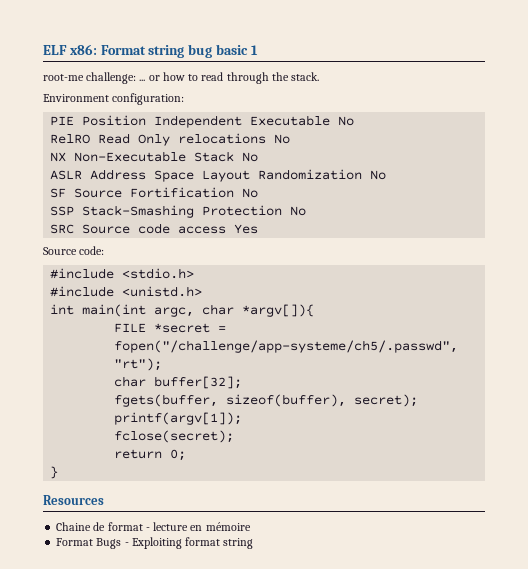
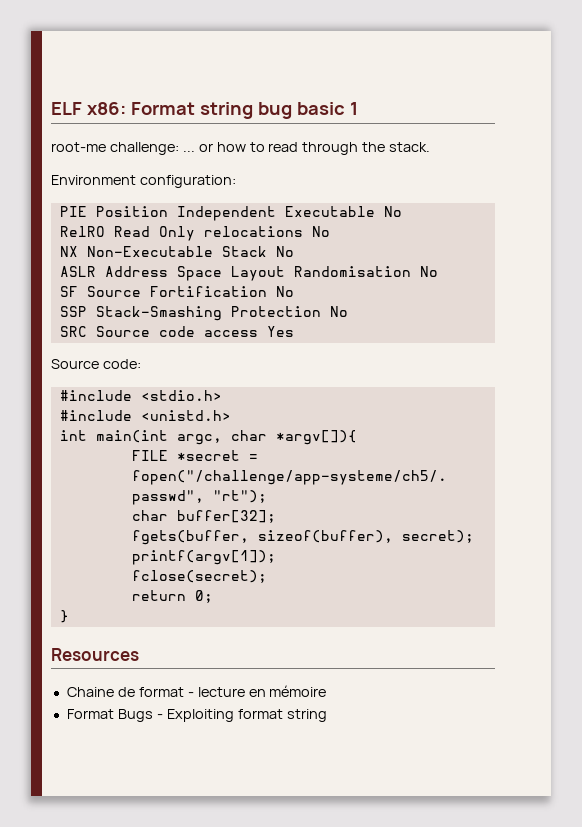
[258,169,363,180] Randomization -> [293,266,411,277] Randomisation

